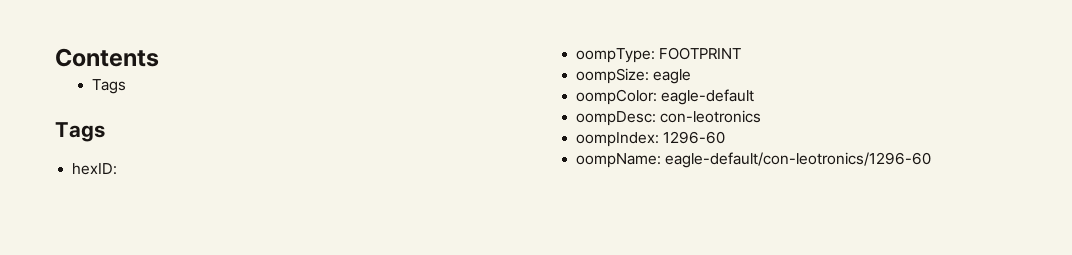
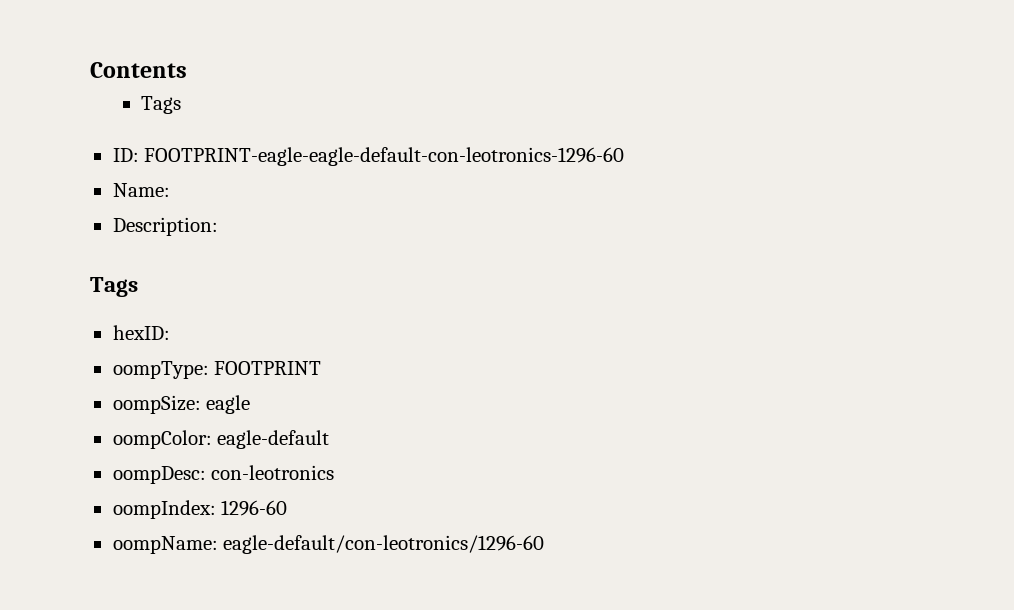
(126, 86) none -> [112,147,625,166] [112,183,170,197] [112,217,218,236] // ID: FOOTPRINT-eagle-eagle-default-con-leotronics-1296-60 // Name: // Description:

